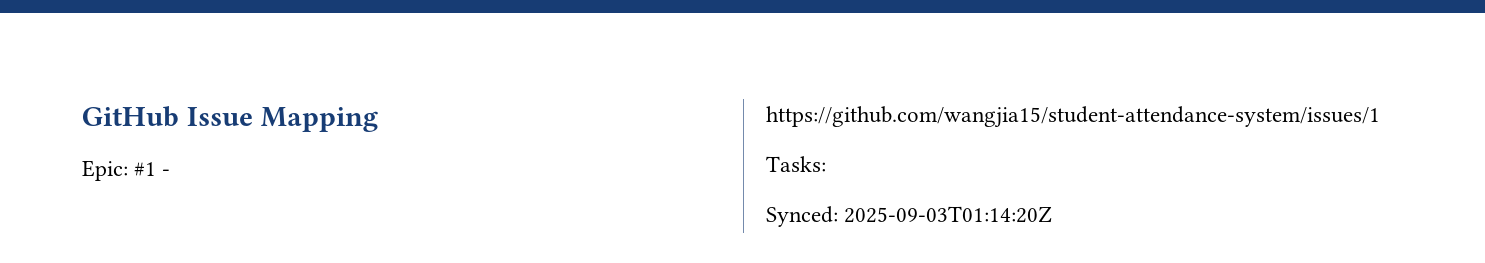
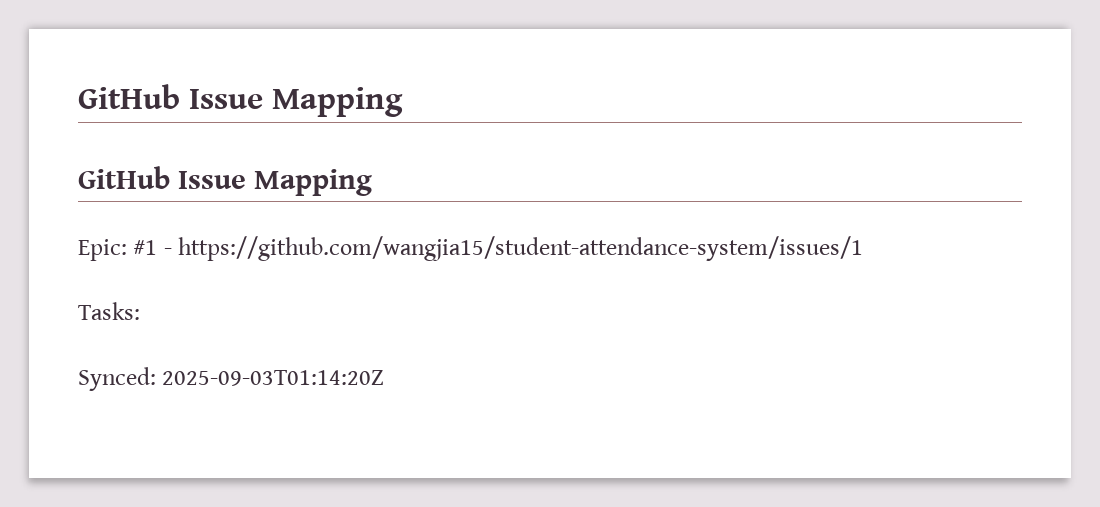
[82,106,378,132] GitHub Issue Mapping -> [78,84,403,117] [78,166,373,196] GitHub Issue Mapping // GitHub Issue Mapping

